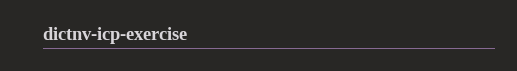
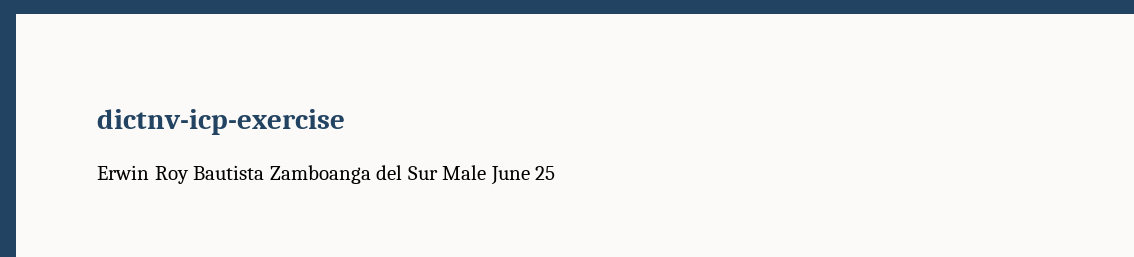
(187, 35) none -> [97,165,556,185] // Erwin Roy Bautista Zamboanga del Sur Male June 25

